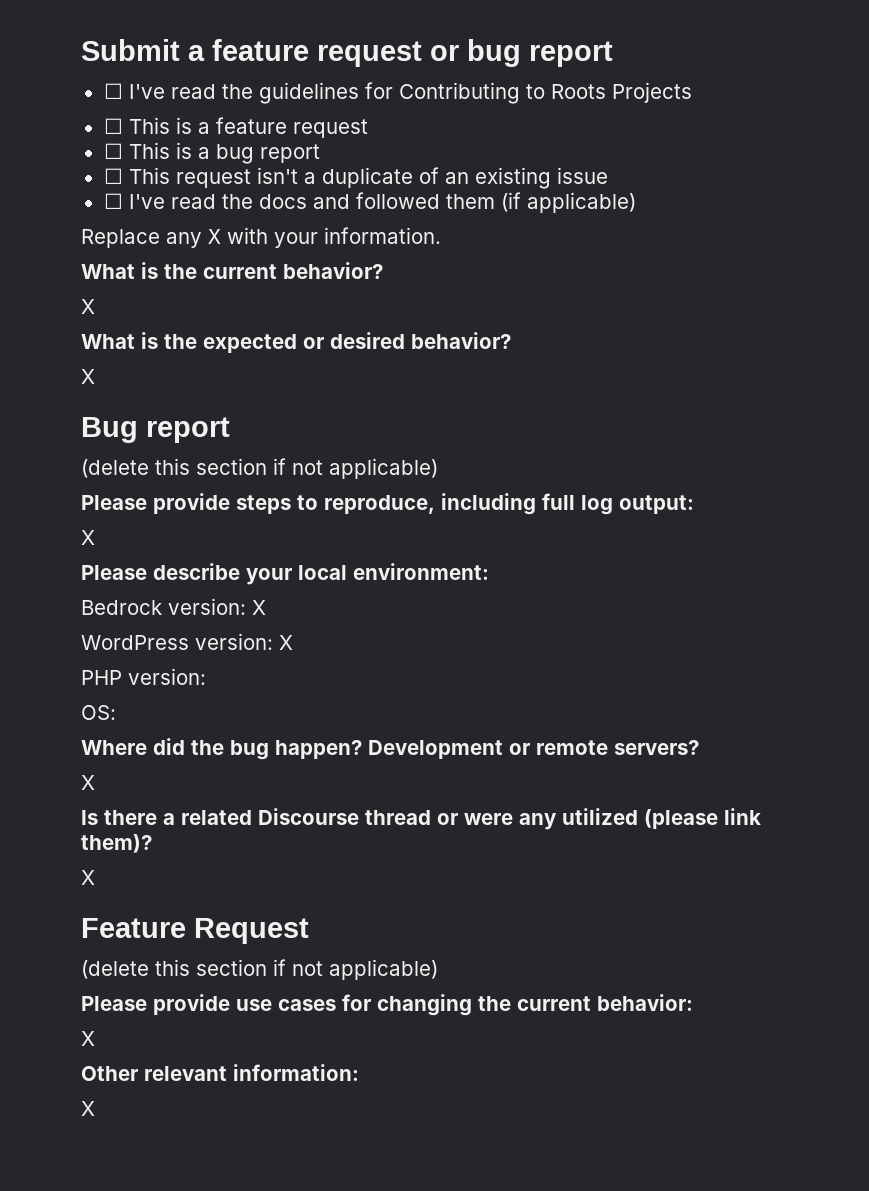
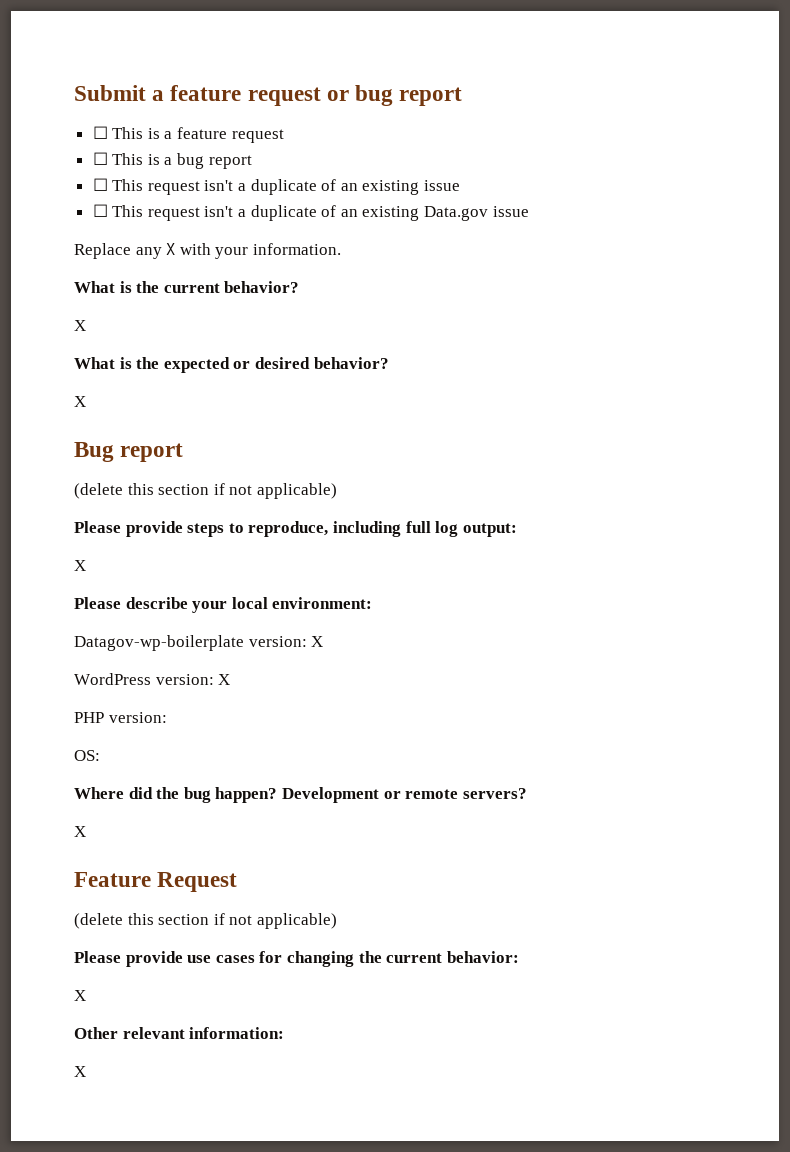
[103,82,692,104] // ☐ I've read the guidelines for Contributing to Roots Projects -> (463, 96) none
[128,192,636,213] I've read the docs and followed them (if applicable) -> [112,205,529,221] This request isn't a duplicate of an existing Data.gov issue
[81,600,162,615] Bedrock -> [74,635,244,651] Datagov-wp-boilerplate
[81,808,761,830] [81,834,152,853] [81,870,95,885] // Is there a related Discourse thread or were any utilized (please link them)? // X -> (86, 831) none

